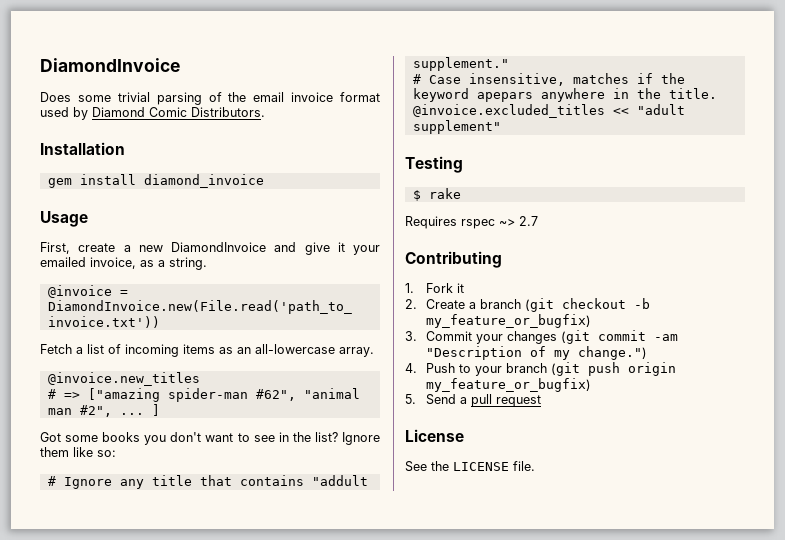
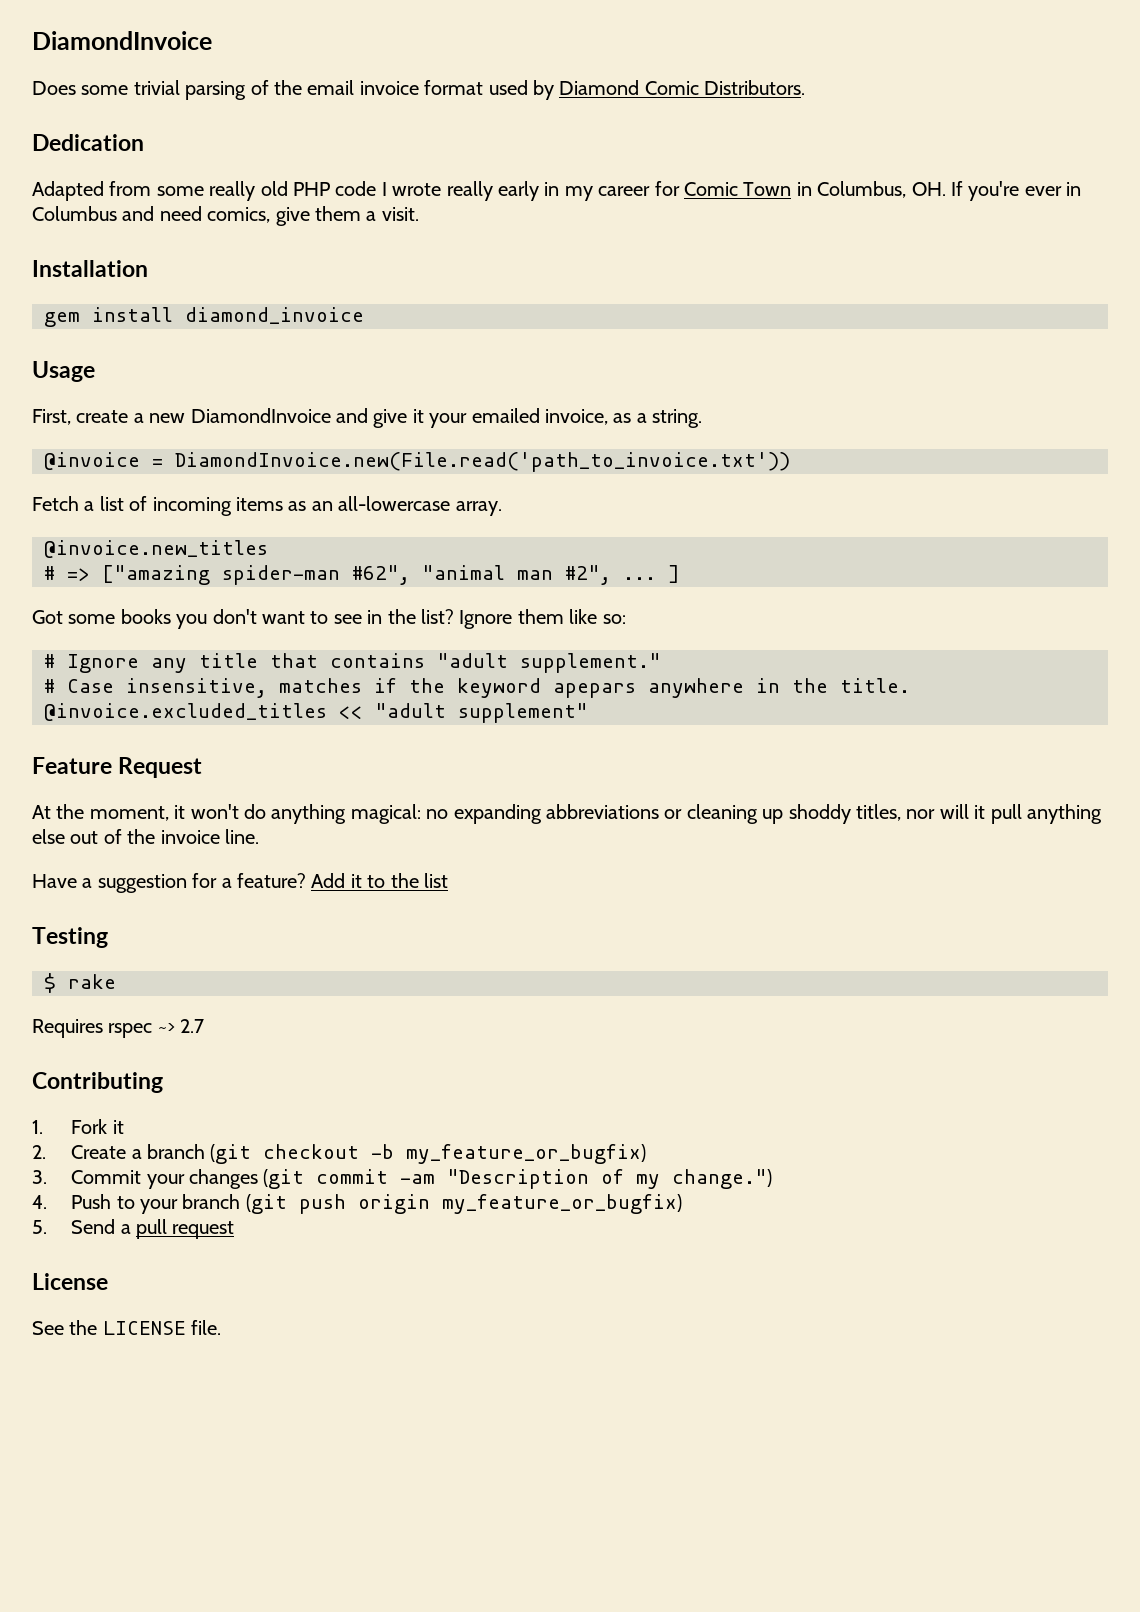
(265, 112) none -> [32,134,144,151] [32,181,1082,201] [32,206,419,226] // Dedication // Adapted from some really old PHP code I wrote really early in my career for Comic Town in Columbus, OH. If you're ever in Columbus and need comics, give them a visit.
[311,475,368,486] "addult -> [437,653,508,668] "adult
(501, 127) none -> [32,757,203,778] [32,804,1102,824] [32,829,259,844] [32,873,448,893] // Feature Request // At the moment, it won't do anything magical: no expanding abbreviations or cleaning up shoddy titles, nor will it pull anything else out of the invoice line. // Have a suggestion for a feature? Add it to the list

